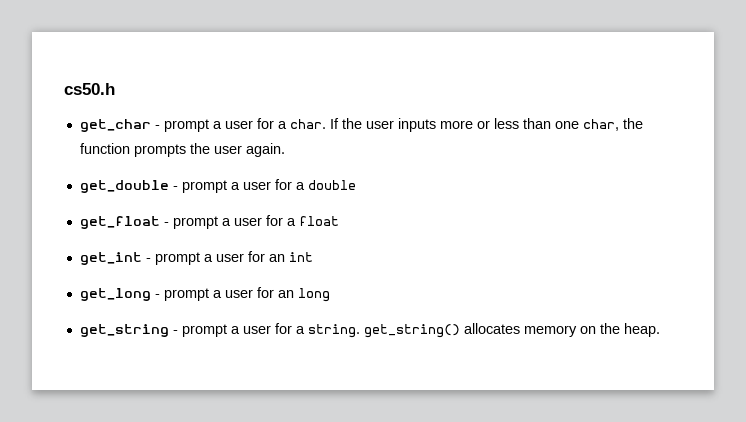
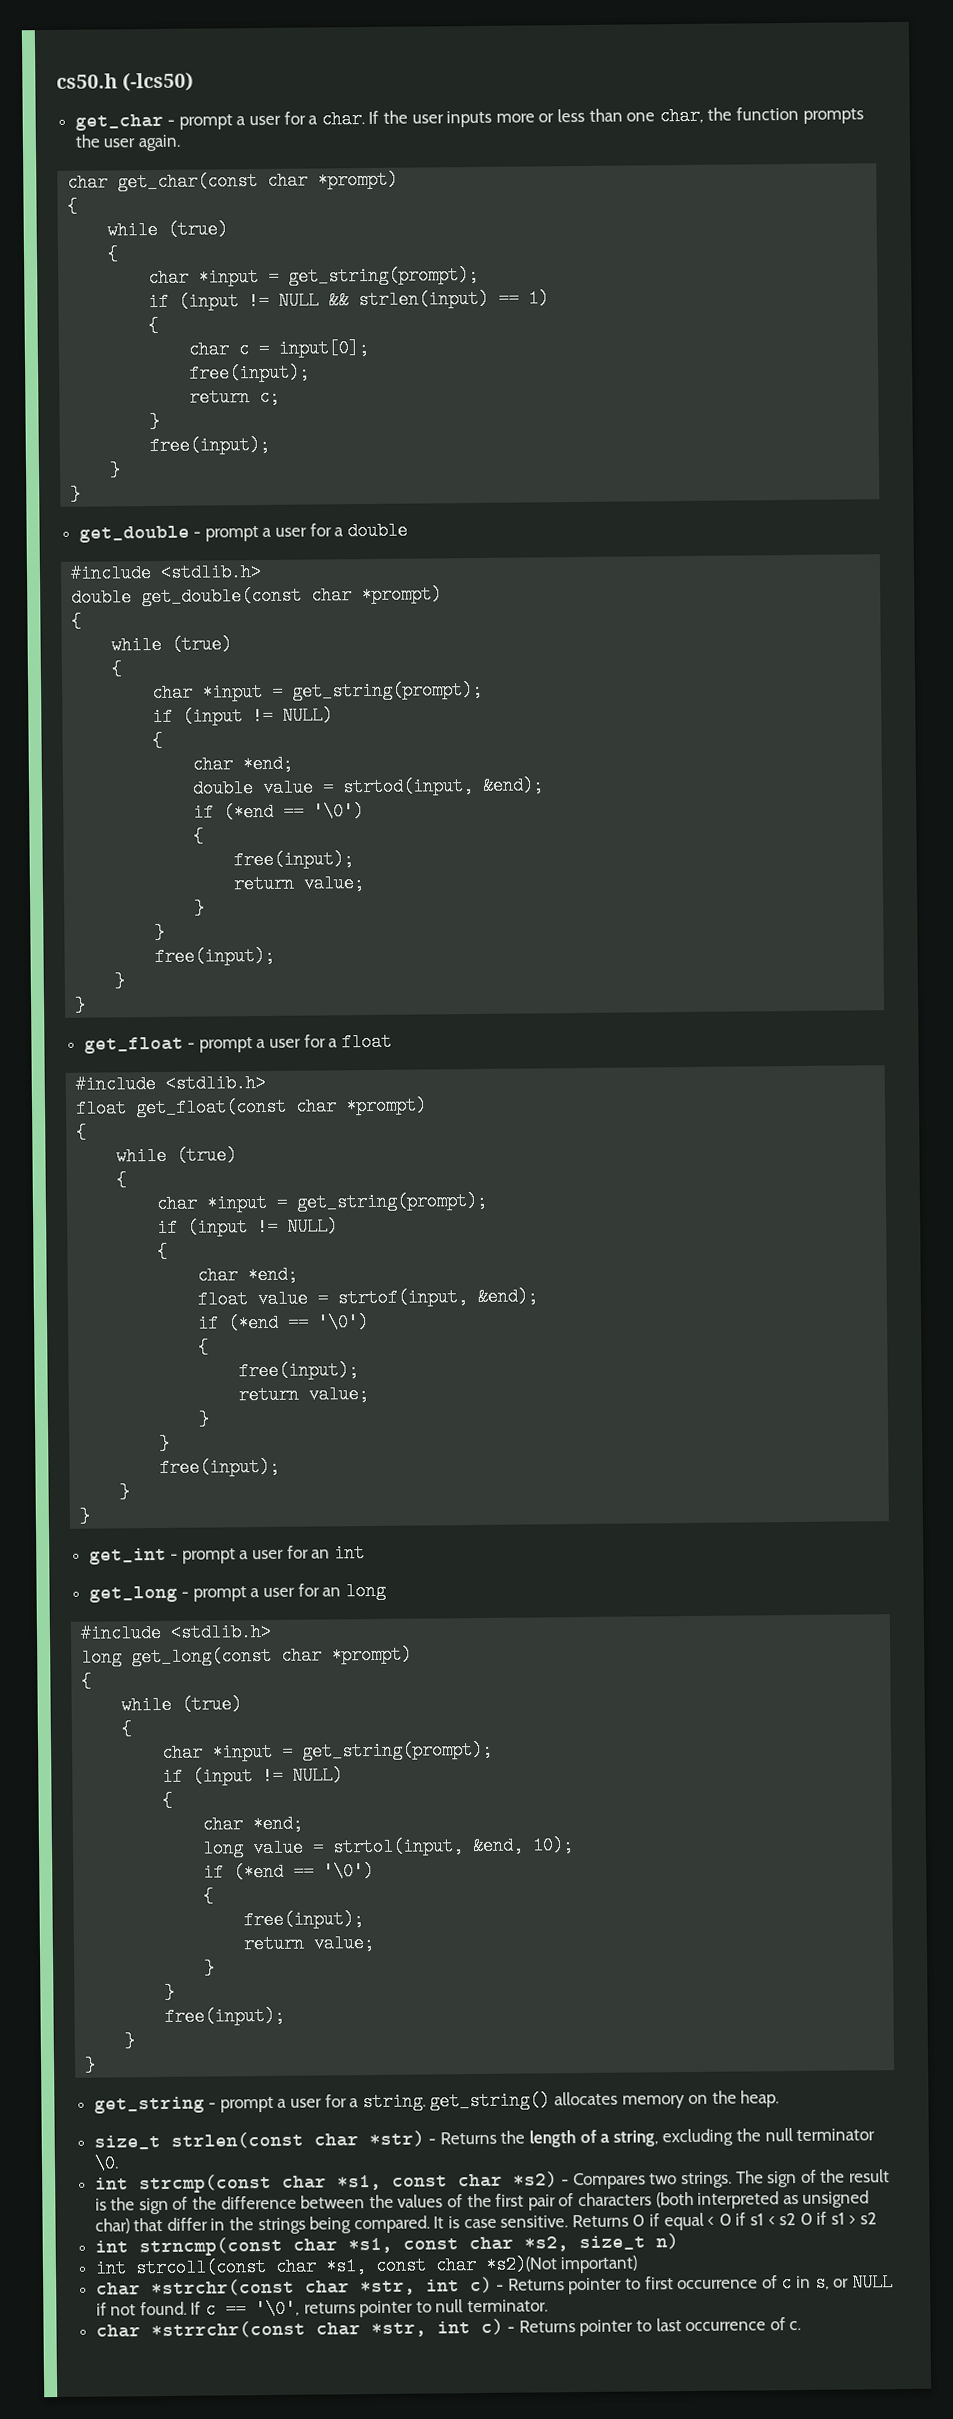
(115, 89) none -> [122,71,195,92] (-lcs50)
(285, 150) none -> [67,170,399,192] [67,197,79,216] [107,220,229,240] [107,245,120,264] [148,265,480,288] [148,289,550,312] [148,316,160,336] [188,338,370,359] [189,363,311,383] [189,387,281,407] [149,412,161,432] [149,435,271,456] [109,461,122,480] [70,485,82,504] // char get_char(const char *prompt) // { // while (true) // { // char *input = get_string(prompt); // if (input != NULL && strlen(input) == 1) // { // char c = input[0]; // free(input); // return c; // } // free(input); // } // }
(356, 185) none -> [70,562,263,583] [71,585,443,607] [71,612,83,631] [111,635,233,655] [111,660,123,679] [152,680,484,703] [152,706,334,727] [152,731,164,751] [192,754,294,774] [192,776,545,798] [193,802,365,822] [193,827,205,846] [233,850,355,870] [233,874,366,894] [194,899,206,918] [154,923,166,943] [154,946,276,967] [114,972,126,991] [74,996,87,1015] // #include <stdlib.h> // double get_double(const char *prompt) // { // while (true) // { // char *input = get_string(prompt); // if (input != NULL) // { // char *end; // double value = strtod(input, &end); // if (*end == '\0') // { // free(input); // return value; // } // } // free(input); // } // }
(339, 221) none -> [75,1073,267,1094] [75,1096,428,1118] [76,1123,88,1142] [116,1146,238,1166] [116,1171,128,1190] [156,1191,489,1214] [157,1217,339,1238] [157,1242,169,1262] [197,1265,299,1285] [197,1287,539,1309] [197,1313,370,1333] [198,1338,210,1357] [238,1361,360,1381] [238,1385,370,1405] [198,1410,211,1429] [159,1434,171,1454] [159,1457,281,1477] [119,1483,131,1502] [79,1507,91,1526] // #include <stdlib.h> // float get_float(const char *prompt) // { // while (true) // { // char *input = get_string(prompt); // if (input != NULL) // { // char *end; // float value = strtof(input, &end); // if (*end == '\0') // { // free(input); // return value; // } // } // free(input); // } // }
(330, 295) none -> [80,1622,273,1643] [81,1645,413,1667] [81,1672,93,1691] [121,1695,243,1715] [121,1720,133,1739] [162,1740,494,1762] [162,1766,344,1786] [162,1791,174,1810] [202,1814,304,1834] [202,1836,575,1858] [203,1861,375,1882] [203,1887,215,1906] [243,1910,365,1930] [243,1933,375,1954] [204,1959,216,1978] [164,1983,176,2002] [164,2006,286,2026] [124,2032,136,2051] [84,2056,97,2075] // #include <stdlib.h> // long get_long(const char *prompt) // { // while (true) // { // char *input = get_string(prompt); // if (input != NULL) // { // char *end; // long value = strtol(input, &end, 10); // if (*end == '\0') // { // free(input); // return value; // } // } // free(input); // } // }
(660, 330) none -> [93,2128,876,2150] [93,2154,119,2173] [94,2169,891,2194] [94,2190,870,2215] [94,2211,878,2235] [94,2233,679,2257] [94,2255,639,2278] [95,2273,893,2297] [95,2299,549,2319] [95,2317,802,2339] // size_t strlen(const char *str) - Returns the length of a string, excluding the null terminator \0. // int strcmp(const char *s1, const char *s2) - Compares two strings. The sign of the result is the sign of the difference between the values of the first pair of characters (both interpreted as unsigned char) that differ in the strings being compared. It is case sensitive. Returns 0 if equal < 0 if s1 < s2 0 if s1 > s2 // int strncmp(const char *s1, const char *s2, size_t n) // int strcoll(const char *s1, const char *s2)(Not important) // char *strchr(const char *str, int c) - Returns pointer to first occurrence of c in s, or NULL if not found. If c == '\0', returns pointer to null terminator. // char *strrchr(const char *str, int c) - Returns pointer to last occurrence of c.

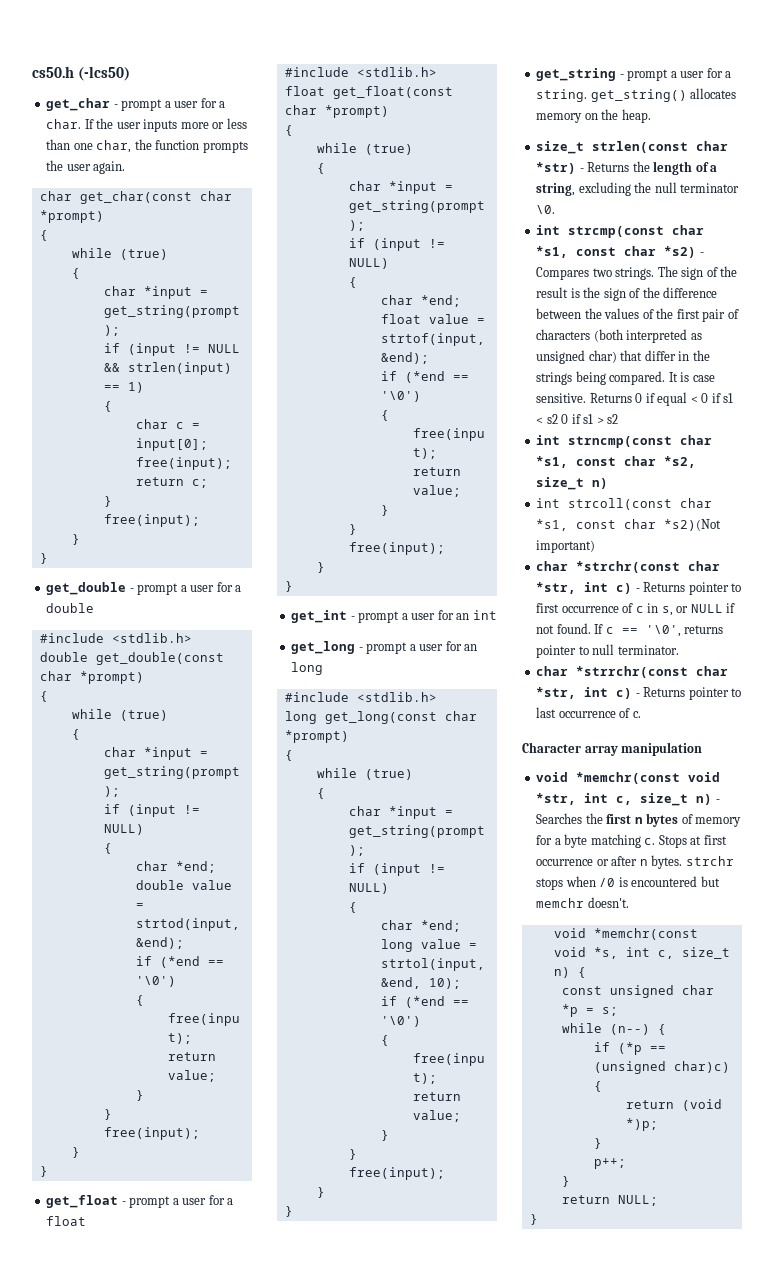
(802, 2325) none -> [522,742,703,756] [536,772,721,784] [536,793,720,806] [536,813,742,827] [536,834,727,848] [536,855,734,869] [536,876,720,890] [536,897,629,908] [553,928,698,940] [553,947,730,959] [553,967,586,978] [561,985,714,998] [561,1004,618,1017] [561,1023,666,1035] [593,1042,666,1055] [593,1061,730,1074] [593,1081,602,1092] [625,1099,722,1111] [625,1118,658,1131] [593,1138,602,1149] [593,1158,626,1169] [561,1176,570,1187] [561,1195,658,1206] [529,1214,538,1225] // Character array manipulation // void *memchr(const void *str, int c, size_t n) - Searches the first n bytes of memory for a byte matching c. Stops at first occurrence or after n bytes. strchr stops when /0 is encountered but memchr doesn't. // void *memchr(const void *s, int c, size_t n) { // const unsigned char *p = s; // while (n--) { // if (*p == (unsigned char)c) { // return (void *)p; // } // p++; // } // return NULL; // }

